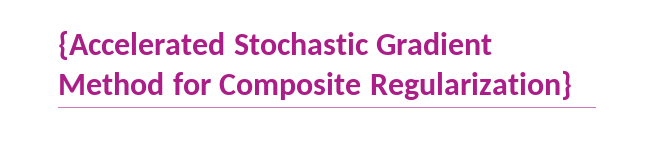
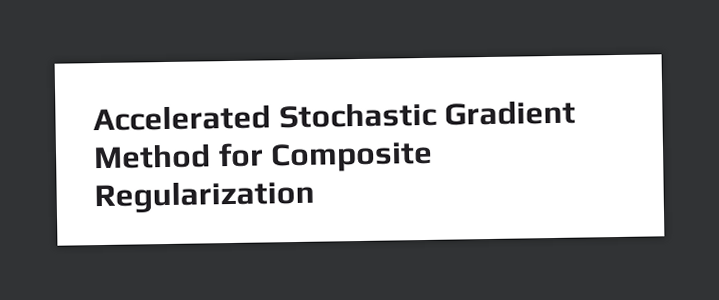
[58,30,225,60] {Accelerated -> [93,104,271,132] Accelerated
[369,70,572,100] Regularization} -> [94,179,315,214] Regularization

